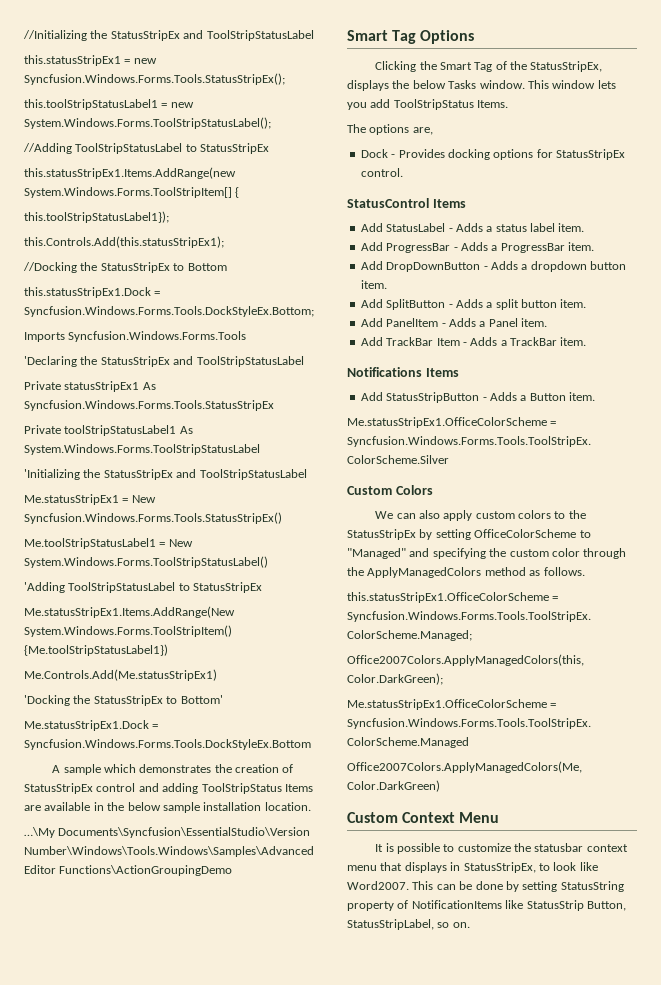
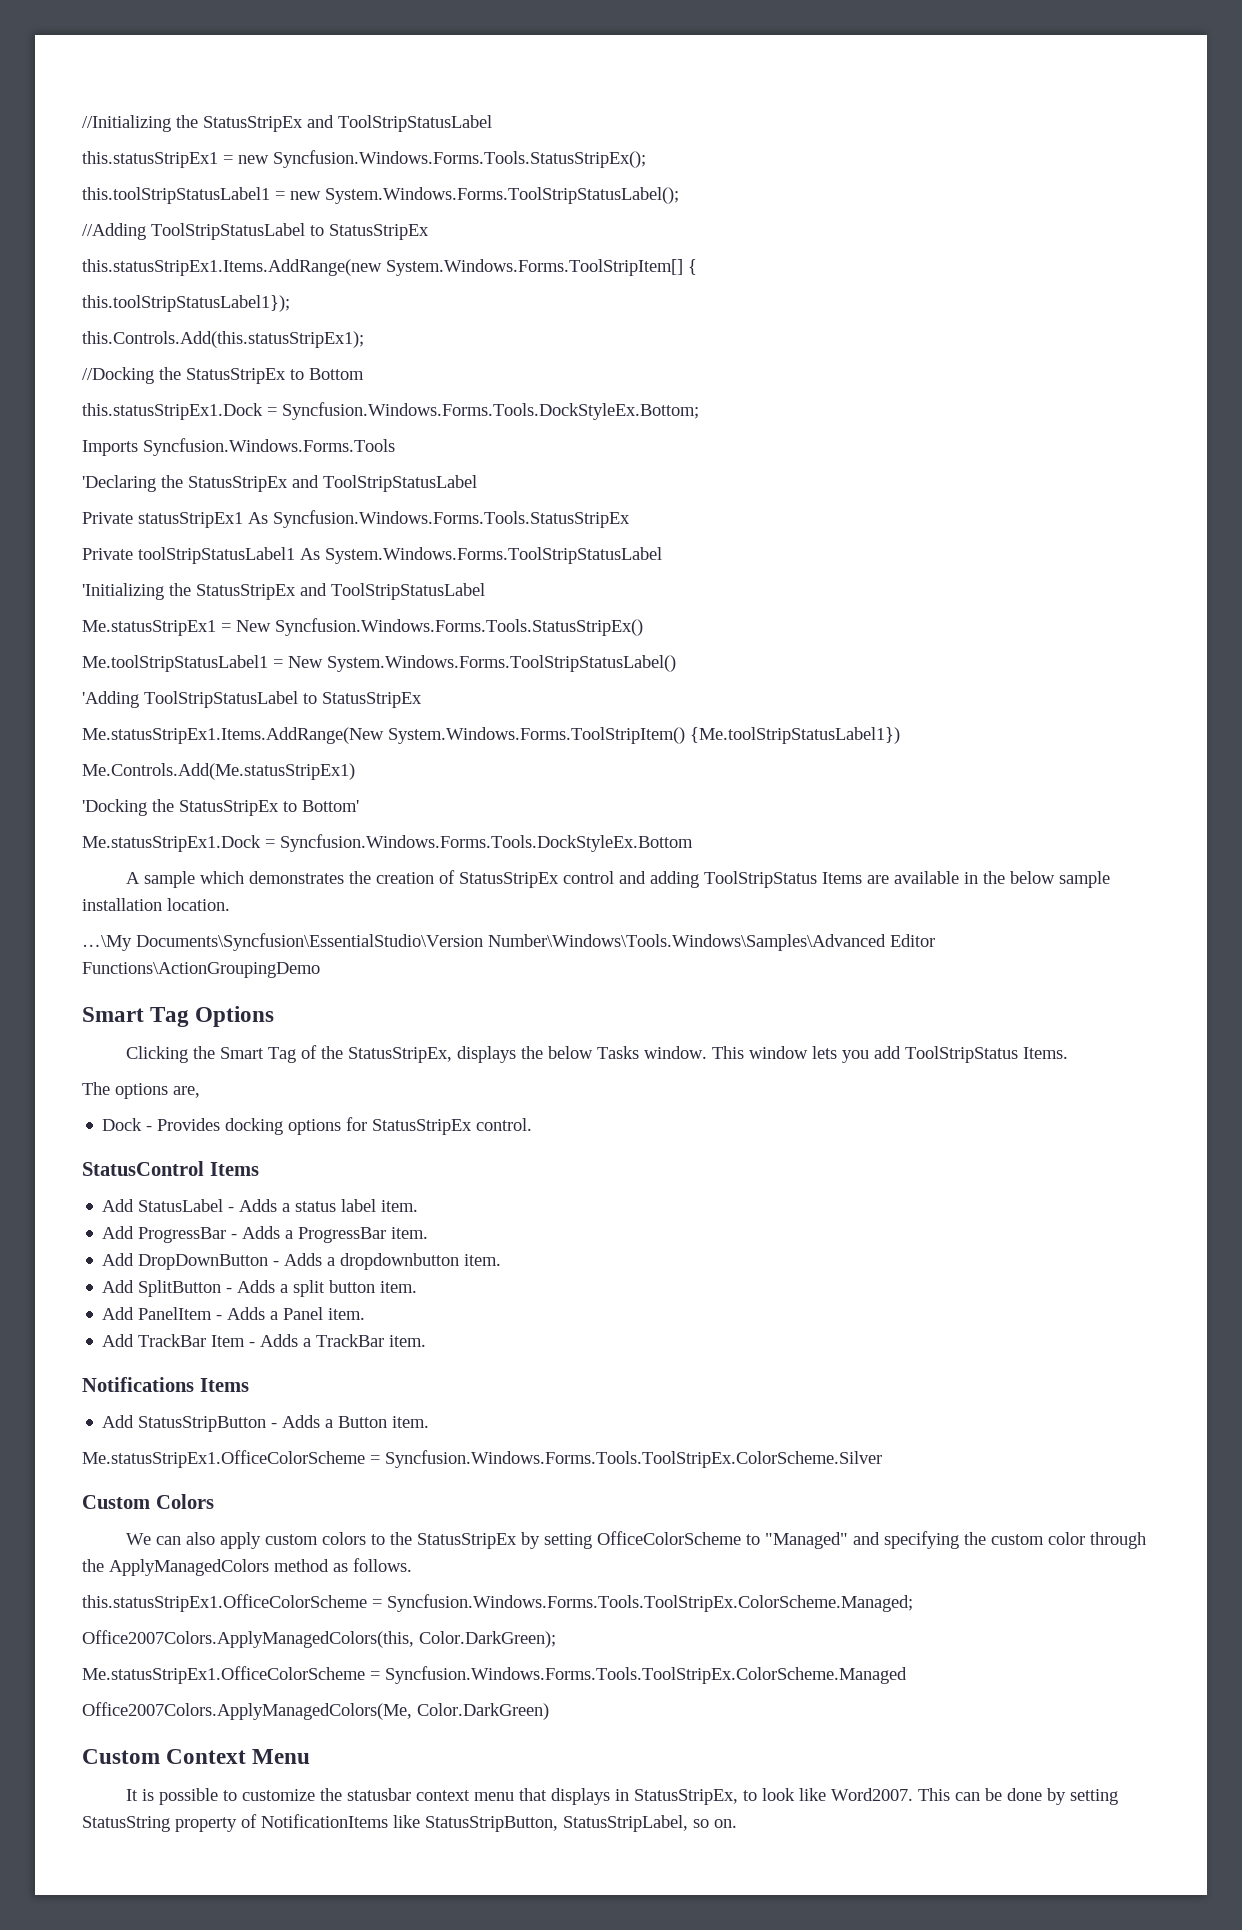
[530,261,626,272] dropdown button -> [340,1253,460,1270] dropdownbutton
[526,900,626,911] StatusStrip Button, -> [425,1816,558,1832] StatusStripButton,

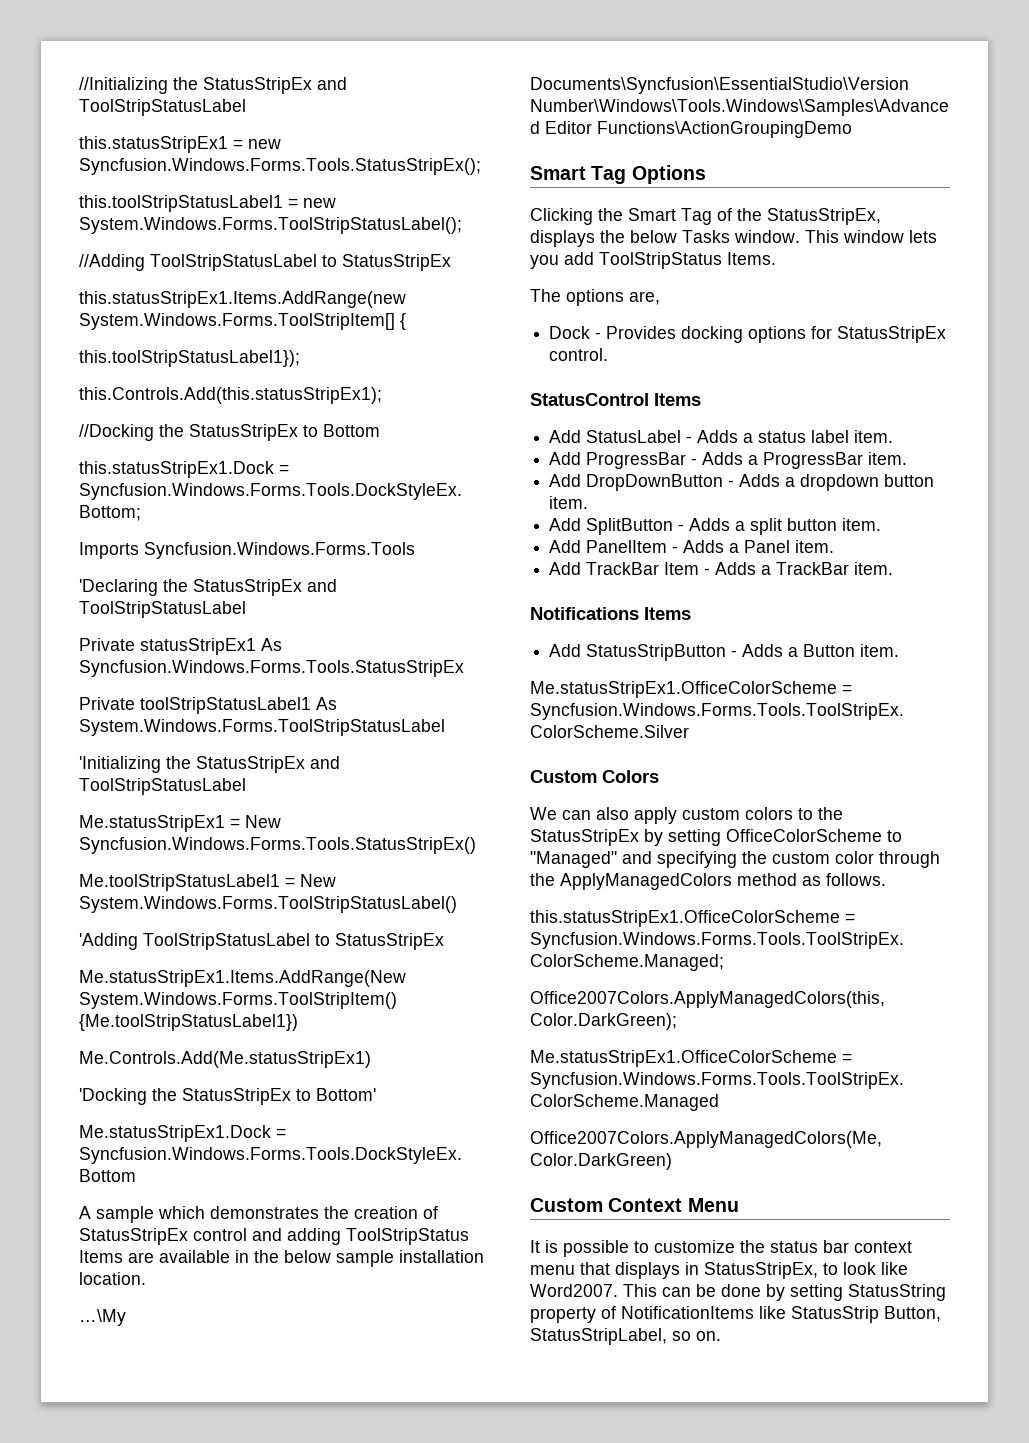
[340,1253,460,1270] dropdownbutton -> [800,474,935,491] dropdown button
[347,1788,412,1801] statusbar -> [770,1240,849,1253] status bar
[425,1816,558,1832] StatusStripButton, -> [791,1306,941,1323] StatusStrip Button,

